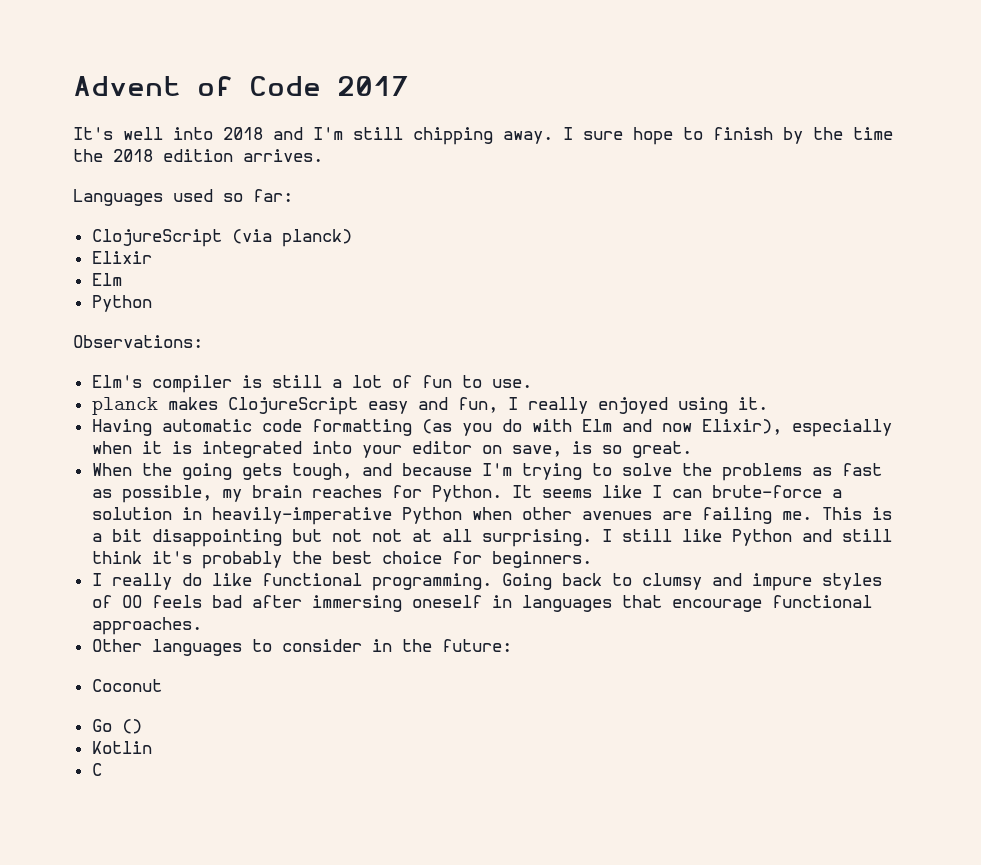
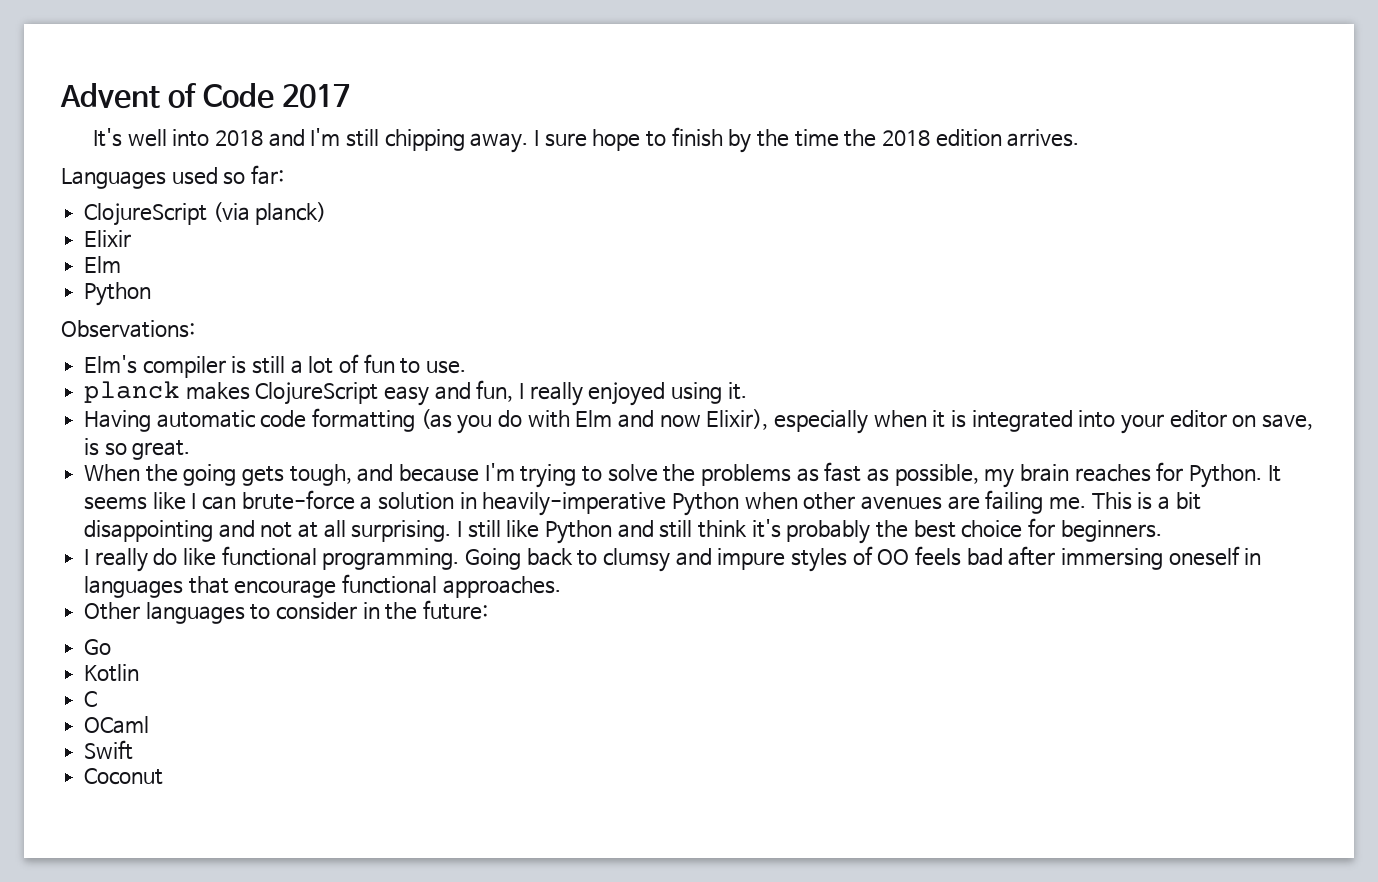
[291,529,362,542] but not -> [218,520,255,538] and
[91,679,162,692] // Coconut -> (489, 610) none
[121,719,142,734] () -> (112, 647) none
(102, 769) none -> [84,716,150,734] [84,740,134,760] [84,768,164,785] // OCaml // Swift // Coconut

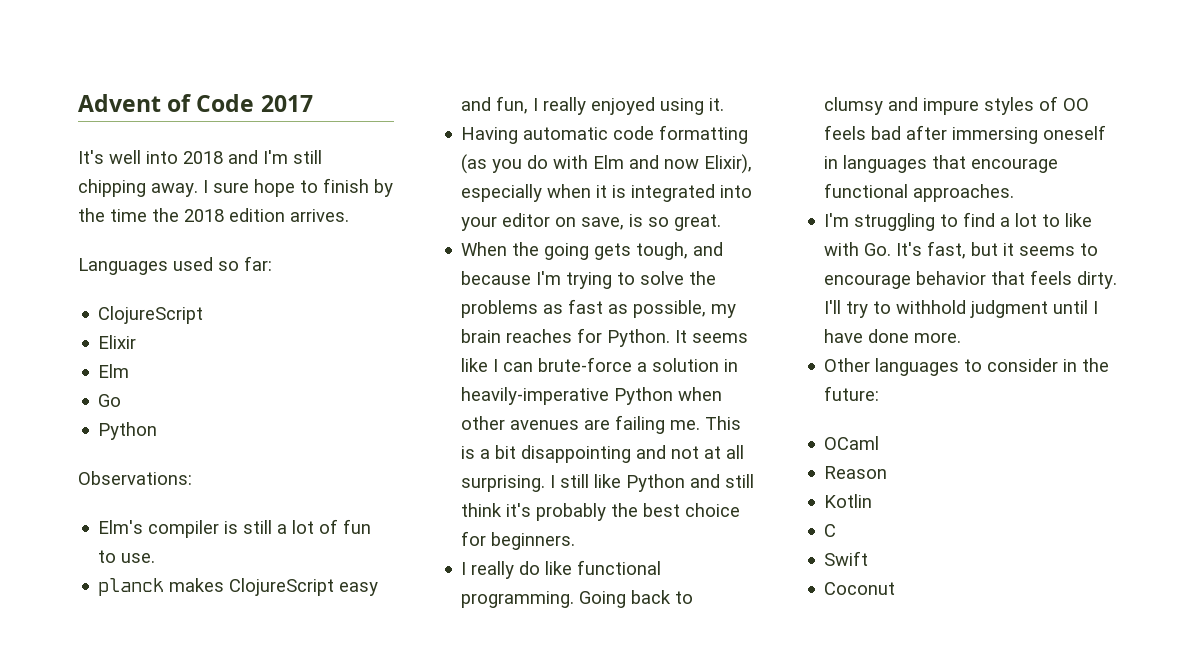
[212,202,327,225] (via planck) -> (204, 315) none
(122, 264) none -> [98,394,122,407] // Go
(561, 587) none -> [824,212,1093,231] [824,241,1099,259] [824,270,1118,289] [824,300,1099,318] [824,329,962,343] // I'm struggling to find a lot to like with Go. It's fast, but it seems to encourage behavior that feels dirty. I'll try to withhold judgment until I have done more.
[84,639,112,655] Go -> [824,436,880,450] [824,466,888,479] OCaml // Reason
[84,716,150,734] // OCaml -> (837, 530) none

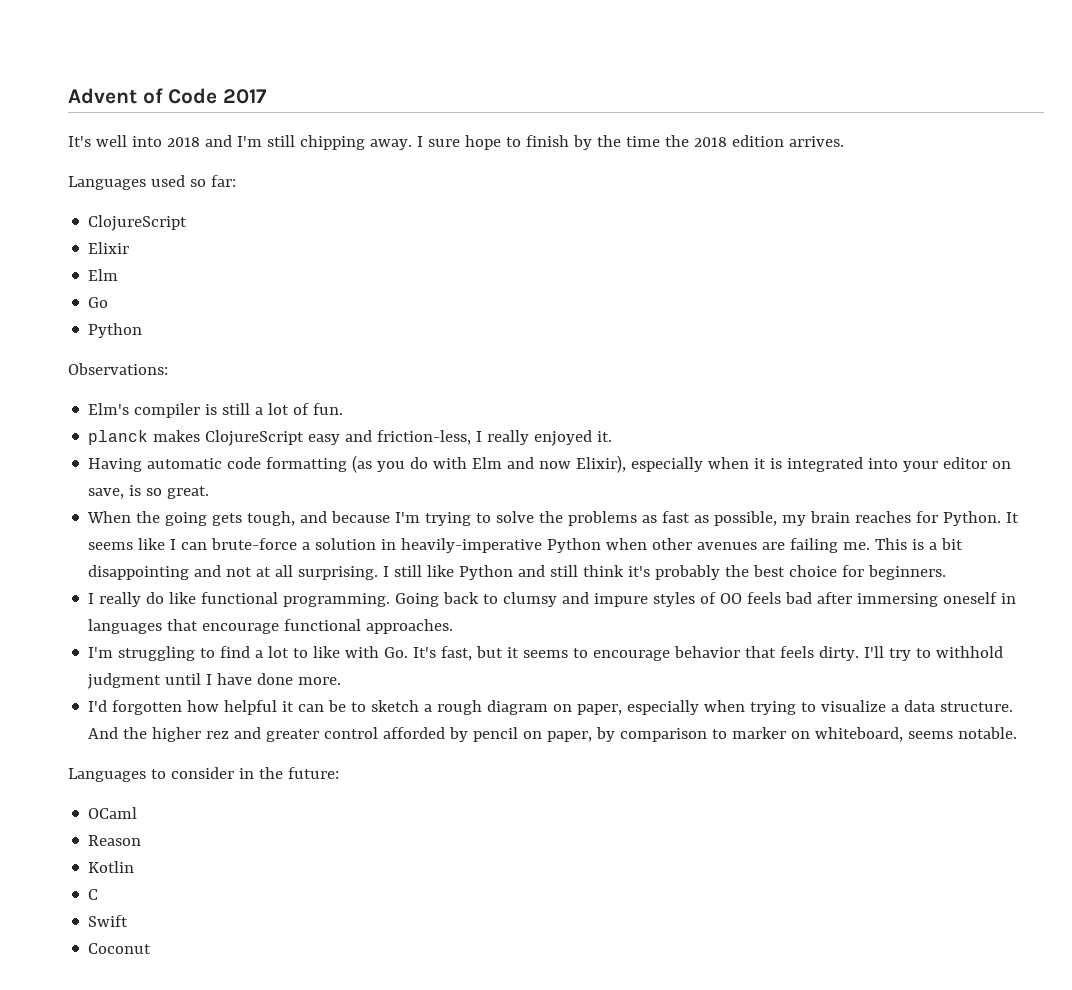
[343,519,372,534] [98,550,156,563] fun to use. -> [313,403,344,415] fun.
[496,96,529,114] fun, -> [377,430,472,445] friction-less,
[660,98,705,115] using -> (593, 438) none
[824,358,960,376] Other languages -> [88,700,1014,715] [88,727,1018,742] [68,768,146,782] I'd forgotten how helpful it can be to sketch a rough diagram on paper, especially when trying to visualize a data structure. And the higher rez and greater control afforded by pencil on paper, by comparison to marker on whiteboard, seems notable. // Languages

